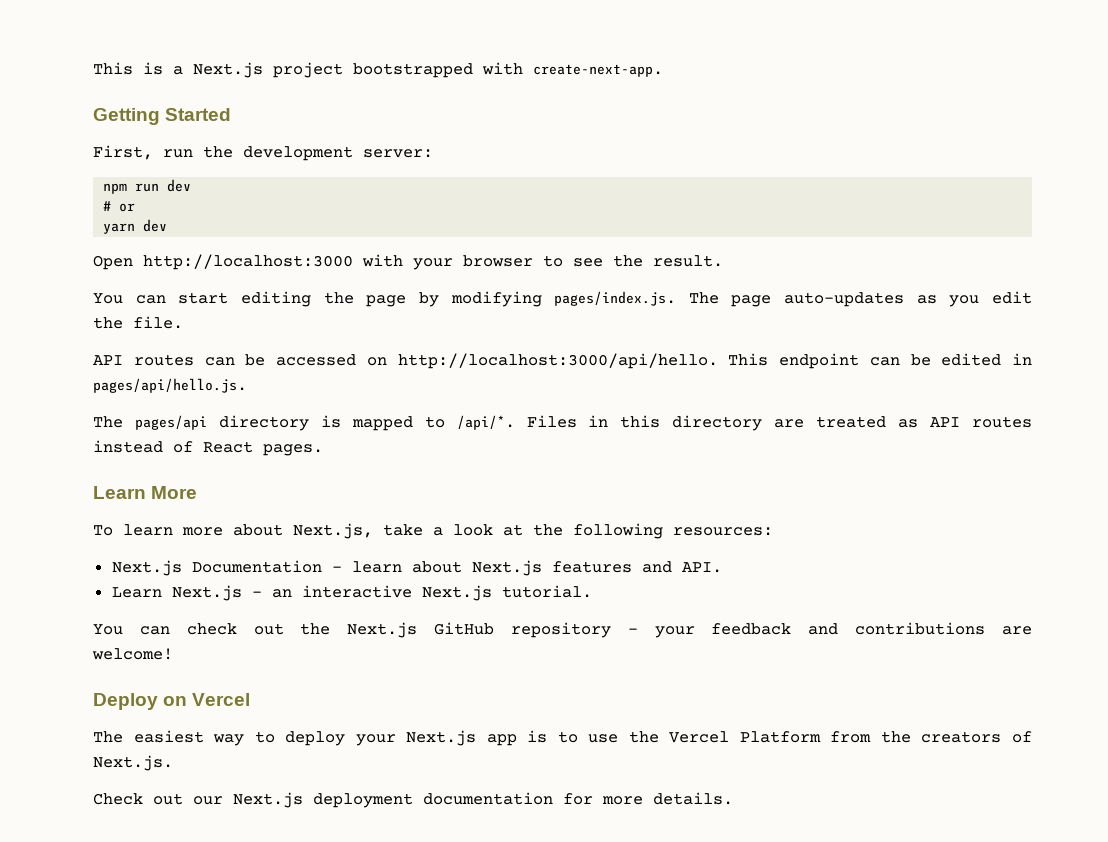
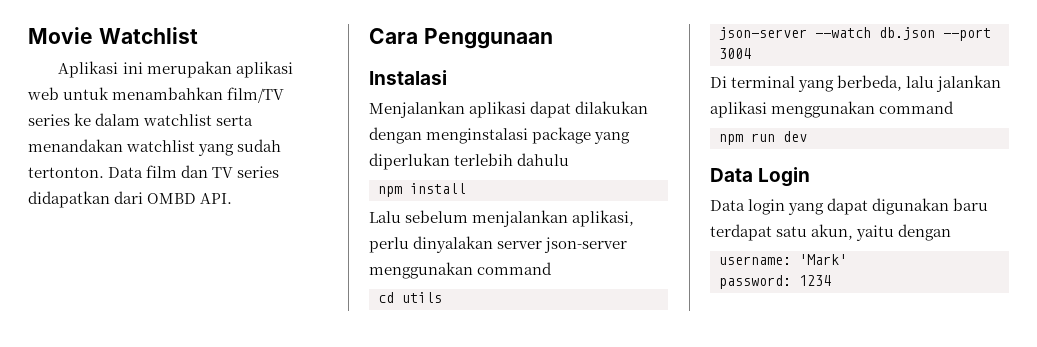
[93,62,663,78] [93,108,232,125] [93,145,433,161] [103,179,192,194] [103,201,136,212] [103,219,168,234] [93,254,723,270] [93,291,1032,307] [93,316,183,329] [93,353,1032,369] [93,378,247,393] [93,415,1032,431] [93,440,323,456] [93,486,198,499] [93,523,773,539] [111,560,722,576] [111,585,592,601] [93,622,1032,638] [92,648,173,660] [93,693,251,710] [93,730,1032,746] [93,755,173,771] [93,792,733,808] This is a Next.js project bootstrapped with create-next-app. // Getting Started // First, run the development server: // npm run dev // # or // yarn dev // Open http://localhost:3000 with your browser to see the result. // You can start editing the page by modifying pages/index.js. The page auto-updates as you edit the file. // API routes can be accessed on http://localhost:3000/api/hello. This endpoint can be edited in pages/api/hello.js. // The pages/api directory is mapped to /api/*. Files in this directory are treated as API routes instead of React pages. // Learn More // To learn more about Next.js, take a look at the following resources: // Next.js Documentation - learn about Next.js features and API. // Learn Next.js - an interactive Next.js tutorial. // You can check out the Next.js GitHub repository - your feedback and contributions are welcome! // Deploy on Vercel // The easiest way to deploy your Next.js app is to use the Vercel Platform from the creators of Next.js. // Check out our Next.js deployment documentation for more details. -> [28,27,198,44] [58,61,293,78] [27,87,285,103] [28,113,254,126] [28,139,282,156] [28,165,280,178] [28,191,233,208] [369,28,553,49] [369,70,447,85] [369,101,649,118] [369,127,631,144] [369,153,570,170] [378,183,466,197] [369,210,635,227] [369,236,628,253] [369,262,553,279] [378,292,442,303] [719,27,991,41] [719,48,751,59] [710,75,1002,92] [710,101,955,118] [719,131,807,145] [710,167,811,187] [710,198,989,215] [710,224,952,241] [719,254,847,265] [719,275,831,289] Movie Watchlist // Aplikasi ini merupakan aplikasi web untuk menambahkan film/TV series ke dalam watchlist serta menandakan watchlist yang sudah tertonton. Data film dan TV series didapatkan dari OMBD API. // Cara Penggunaan // Instalasi // Menjalankan aplikasi dapat dilakukan dengan menginstalasi package yang diperlukan terlebih dahulu // npm install // Lalu sebelum menjalankan aplikasi, perlu dinyalakan server json-server menggunakan command // cd utils // json-server --watch db.json --port 3004 // Di terminal yang berbeda, lalu jalankan aplikasi menggunakan command // npm run dev // Data Login // Data login yang dapat digunakan baru terdapat satu akun, yaitu dengan // username: 'Mark' // password: 1234

